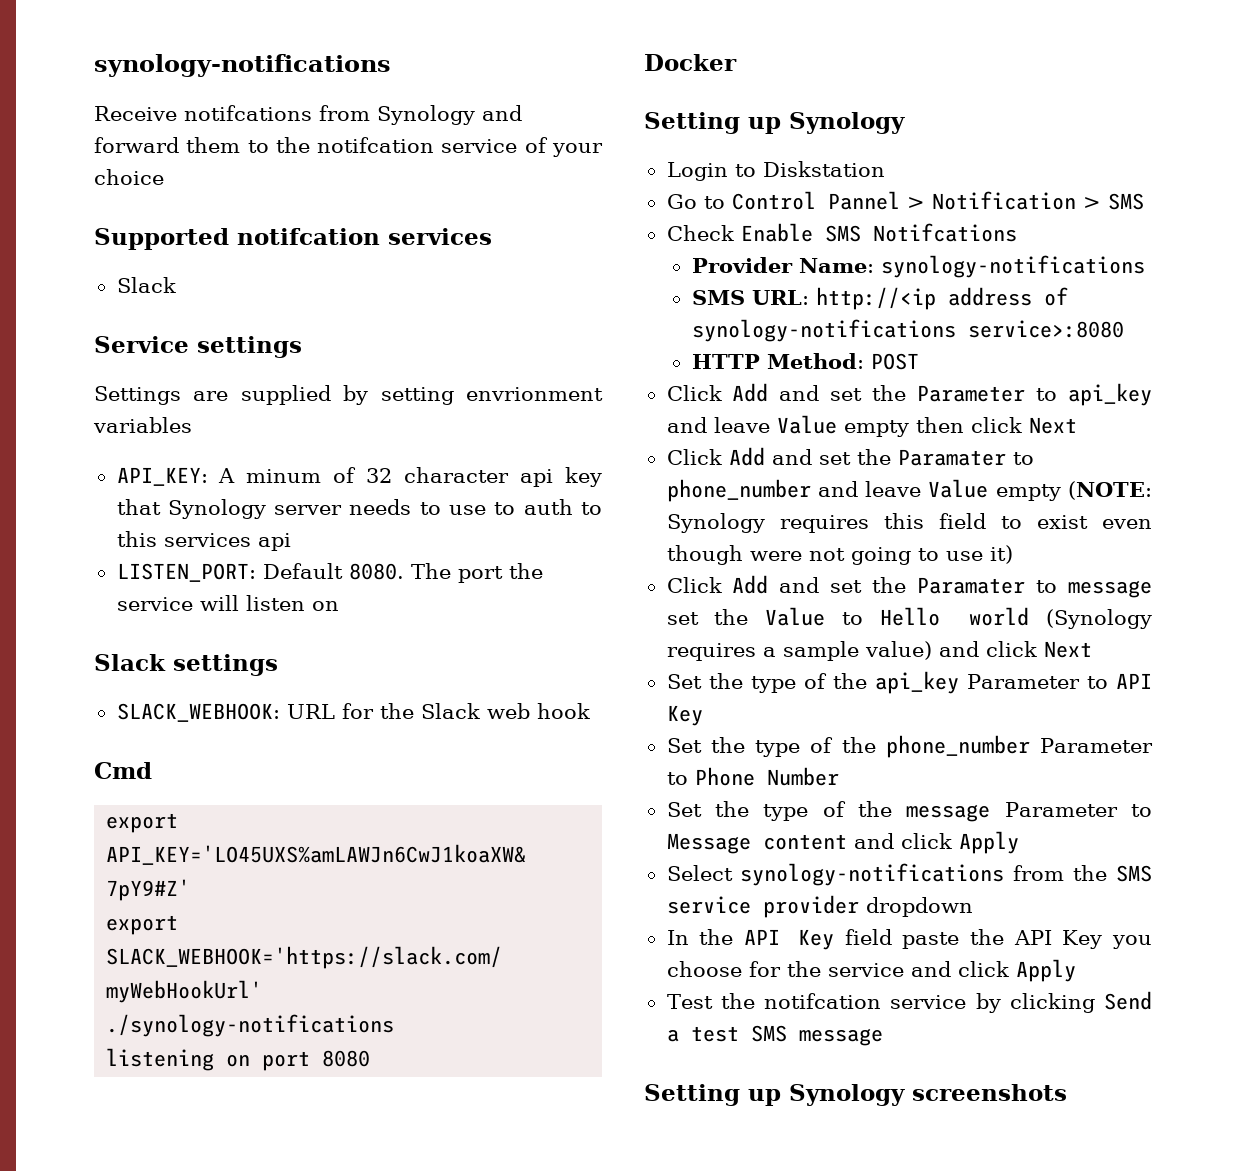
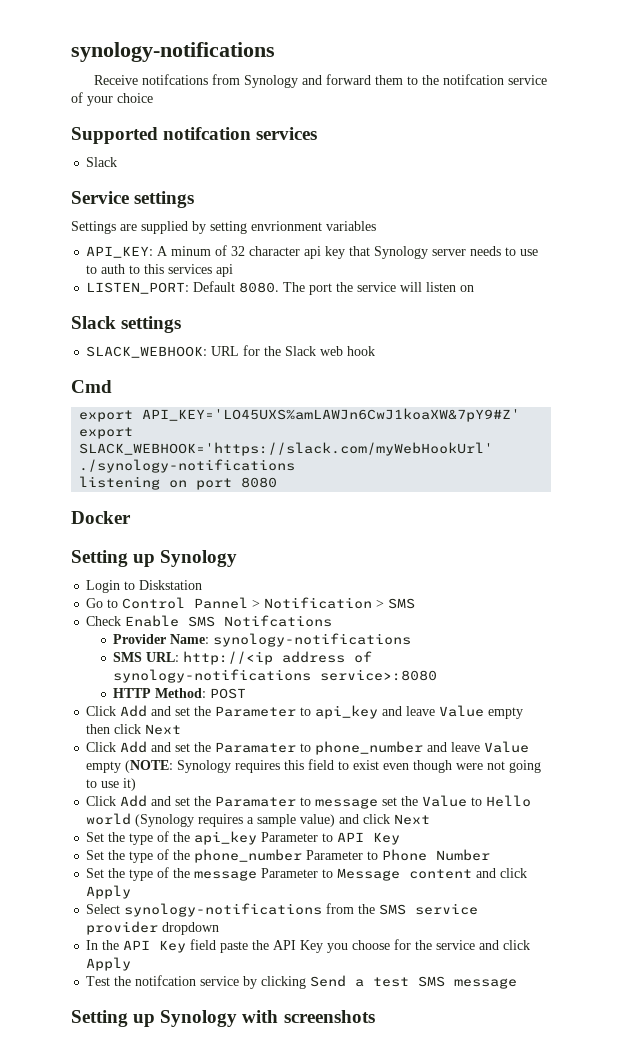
(905, 1095) none -> [242,1010,279,1023] with

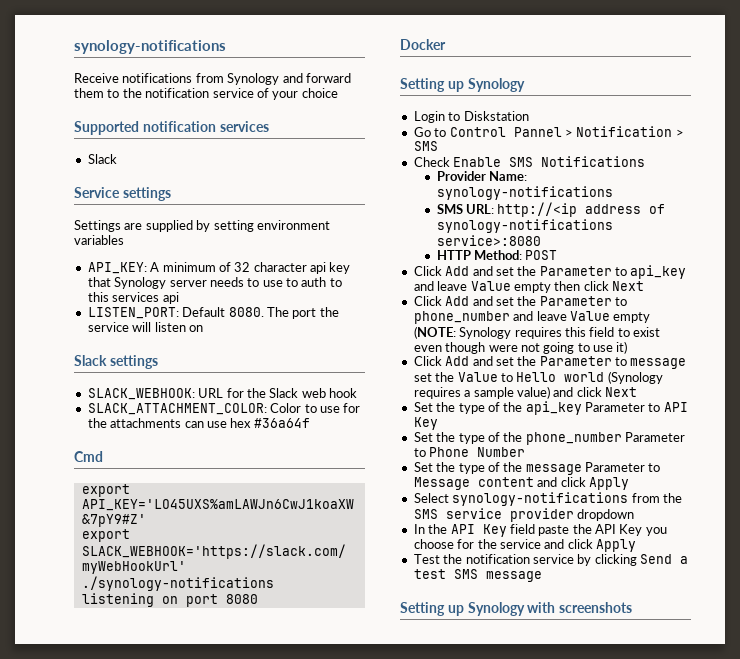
[141,74,208,85] notifcations -> [122,73,193,83] notifications
[442,74,504,85] notifcation -> [145,88,210,98] notification
[163,127,252,140] notifcation -> [142,121,216,132] notification
[251,221,322,231] envrionment -> [256,220,330,230] environment
[171,246,212,256] minum -> [162,262,216,272] minimum
(376, 351) none -> [87,403,361,415] [87,418,310,428] // SLACK_ATTACHMENT_COLOR: Color to use for the attachments can use hex #36a64f
[224,615,333,627] Notifcations -> [541,156,646,167] Notifications
[215,742,297,753] Paramater -> [539,296,612,306] Parameter
[215,796,297,807] Paramater -> [539,356,612,366] Parameter
[135,975,197,986] notifcation -> [465,554,530,564] notification

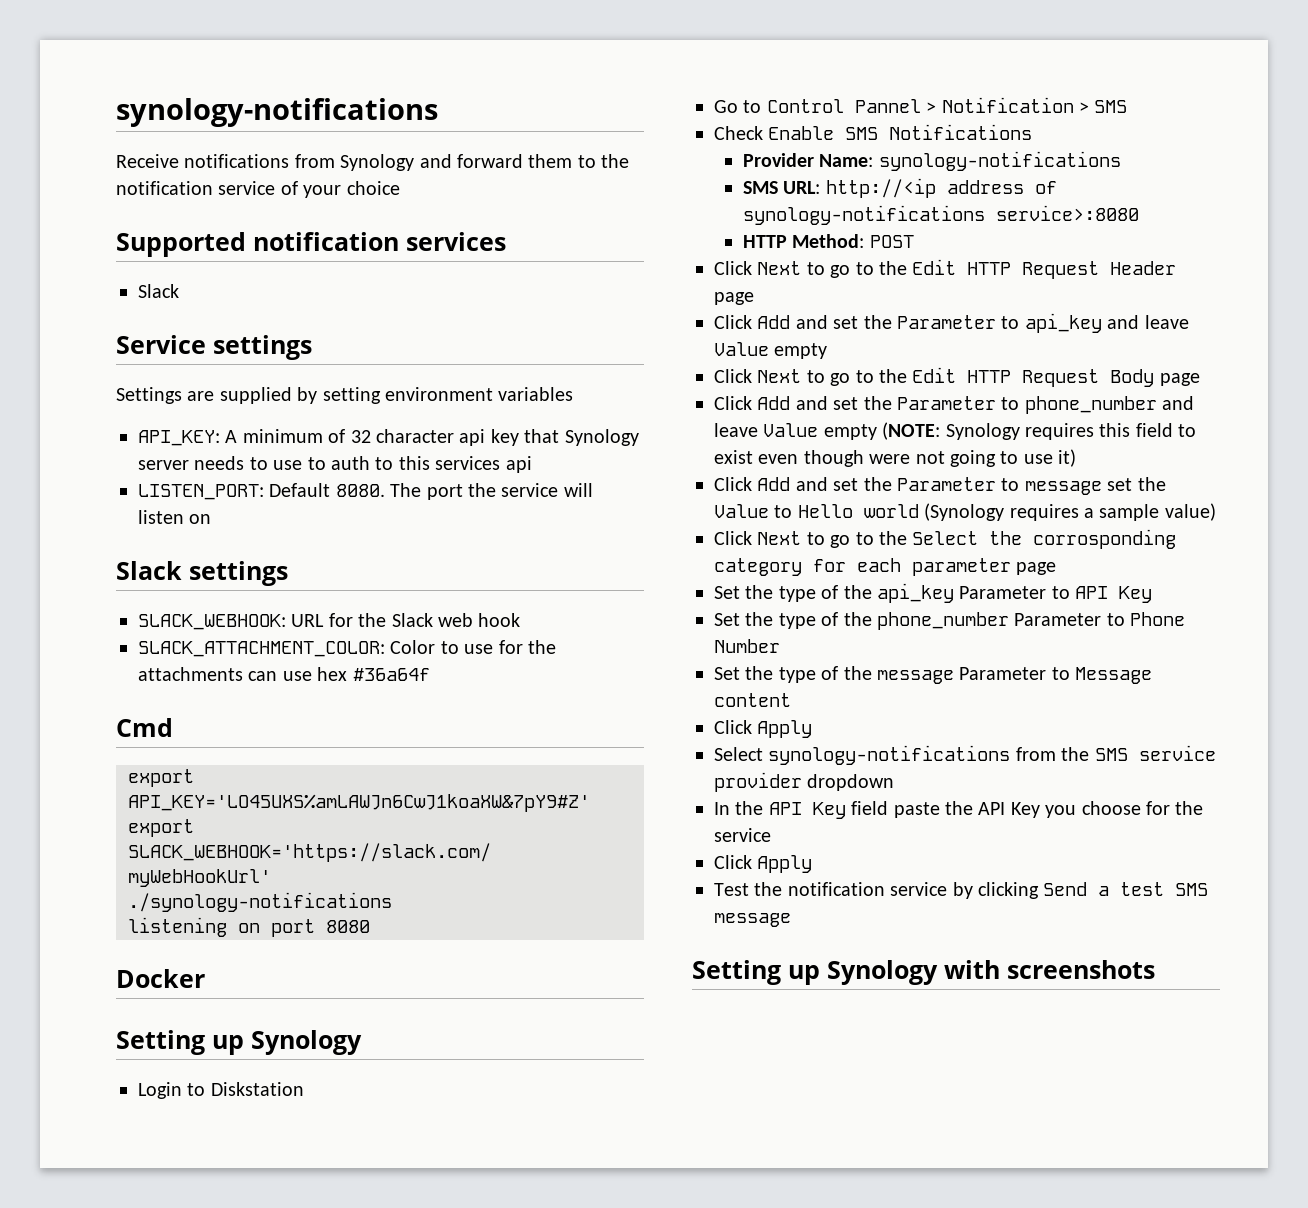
(558, 255) none -> [714,259,1177,279] [714,292,754,305] // Click Next to go to the Edit HTTP Request Header page
[554,281,644,291] then click Next -> [714,367,1200,387] // Click Next to go to the Edit HTTP Request Body page
[553,387,637,397] and click Next -> [714,529,1177,549] [714,558,1057,576] // Click Next to go to the Select the corrosponding category for each parameter page
[537,477,586,487] and click -> [714,720,752,734] // Click
[544,539,593,549] and click -> [714,855,752,869] // Click

